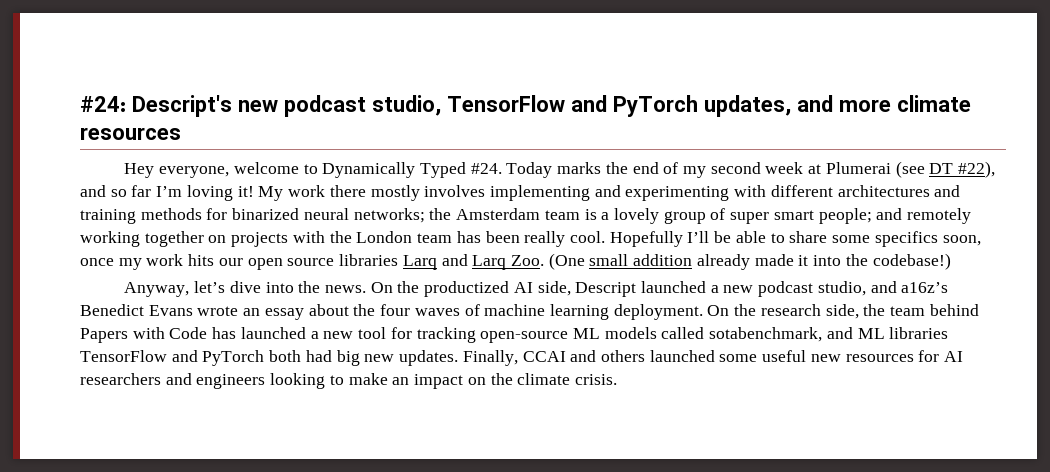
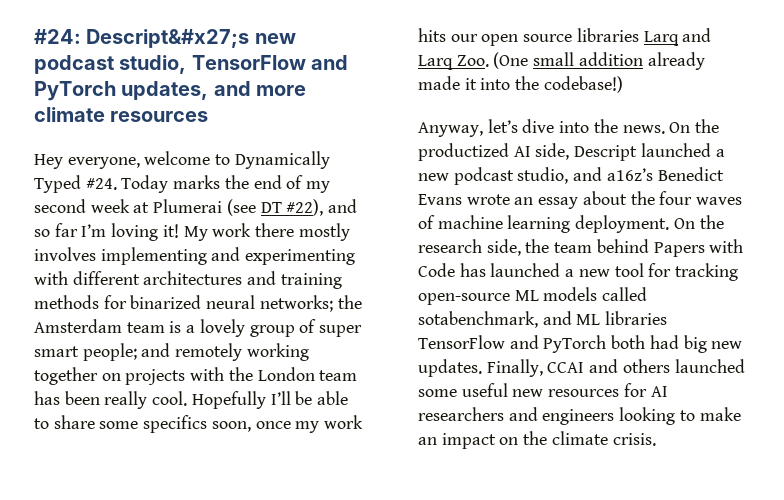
[132,95,232,117] Descript's -> [86,29,250,48] Descript&#x27;s

